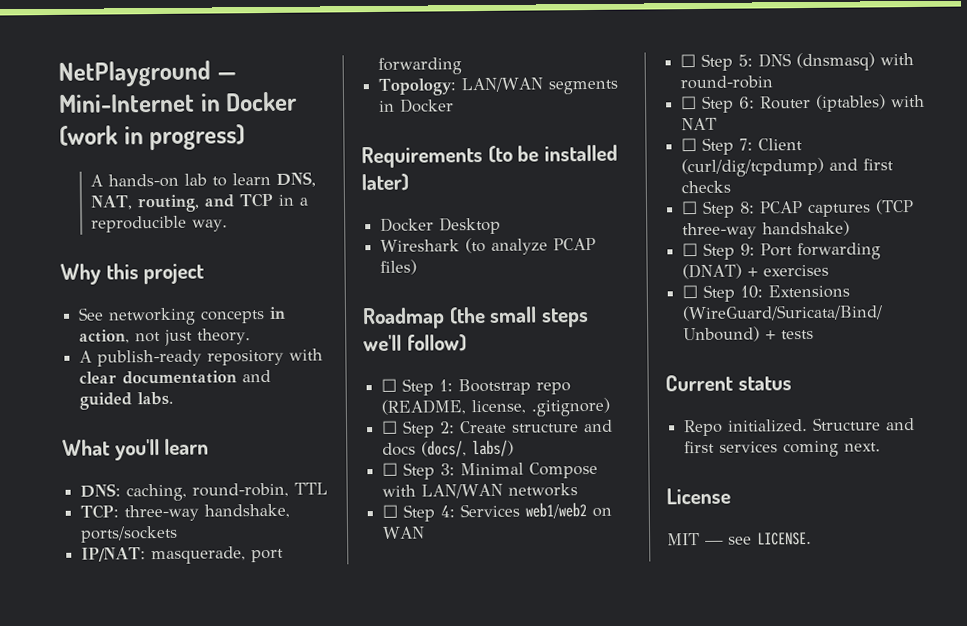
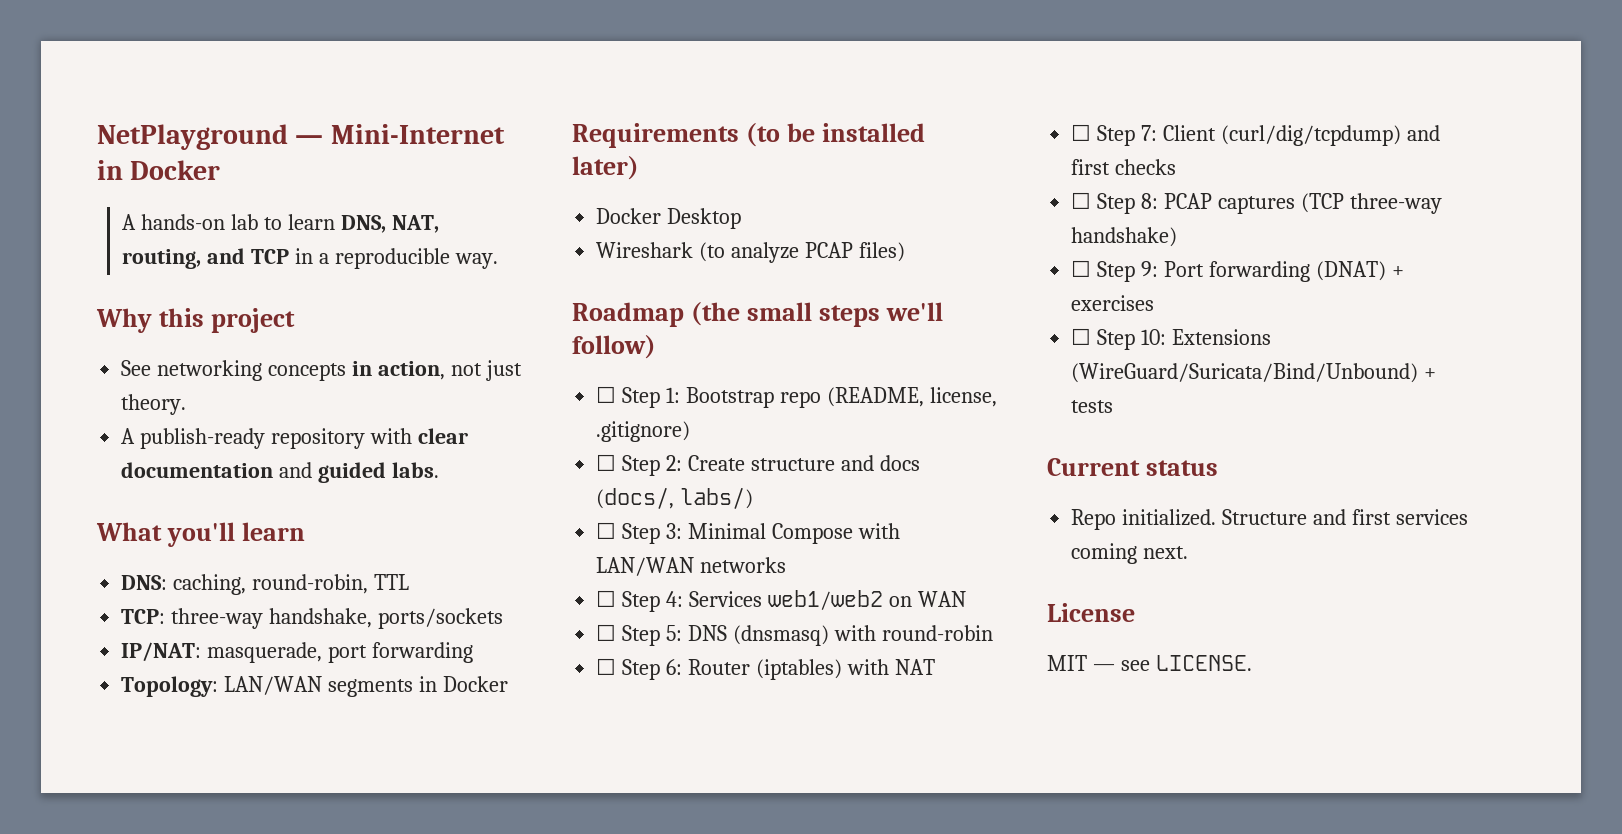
[59,124,246,151] (work in progress) -> (221, 170) none

